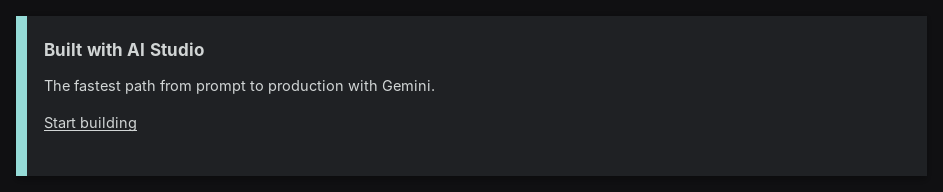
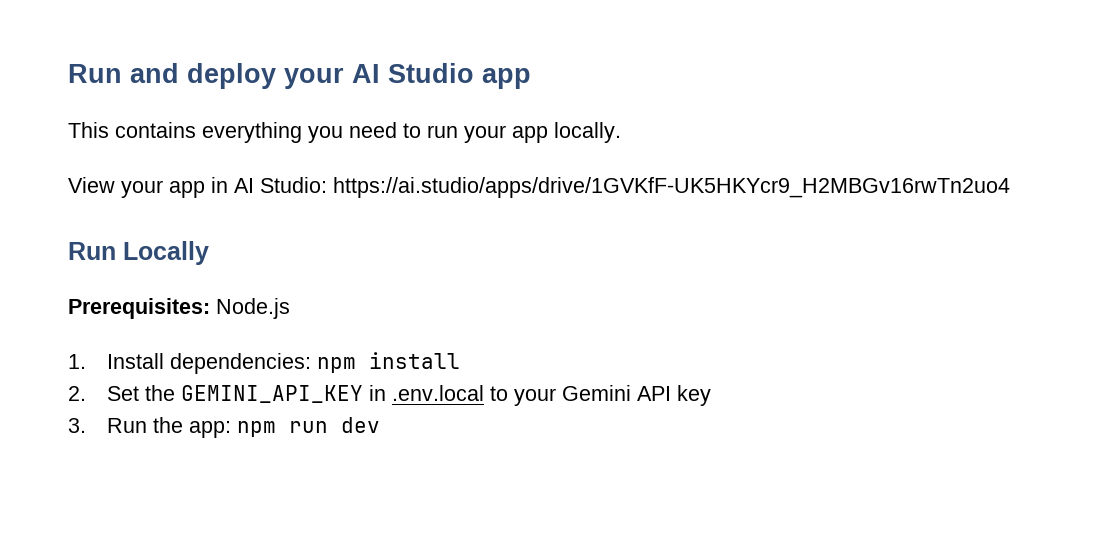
[44,42,204,56] [44,79,435,94] [44,117,137,132] Built with AI Studio // The fastest path from prompt to production with Gemini. // Start building -> [68,63,531,89] [68,122,621,143] [68,177,1010,198] [68,241,209,265] [68,298,290,319] [68,352,460,374] [68,385,711,406] [68,417,380,438] Run and deploy your AI Studio app // This contains everything you need to run your app locally. // View your app in AI Studio: https://ai.studio/apps/drive/1GVKfF-UK5HKYcr9_H2MBGv16rwTn2uo4 // Run Locally // Prerequisites: Node.js // 1. Install dependencies: npm install // 2. Set the GEMINI_API_KEY in .env.local to your Gemini API key // 3. Run the app: npm run dev

